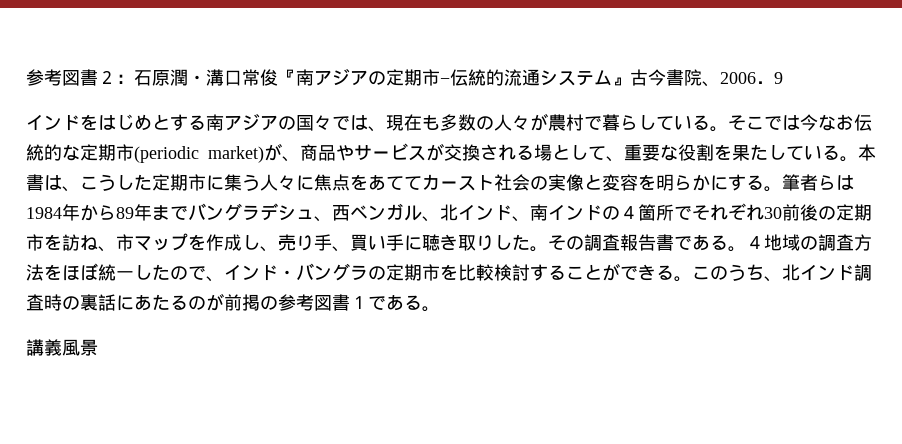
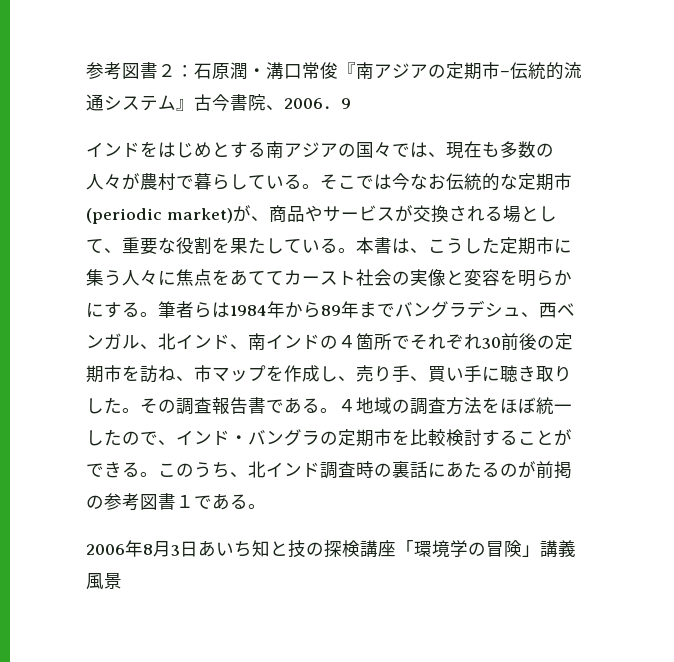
(440, 309) none -> [86,540,540,558] 2006年8月3日あいち知と技の探検講座「環境学の冒険」

